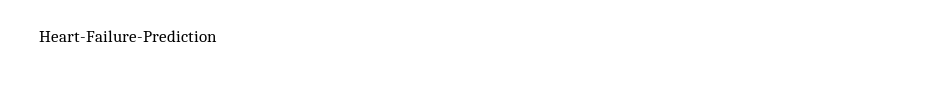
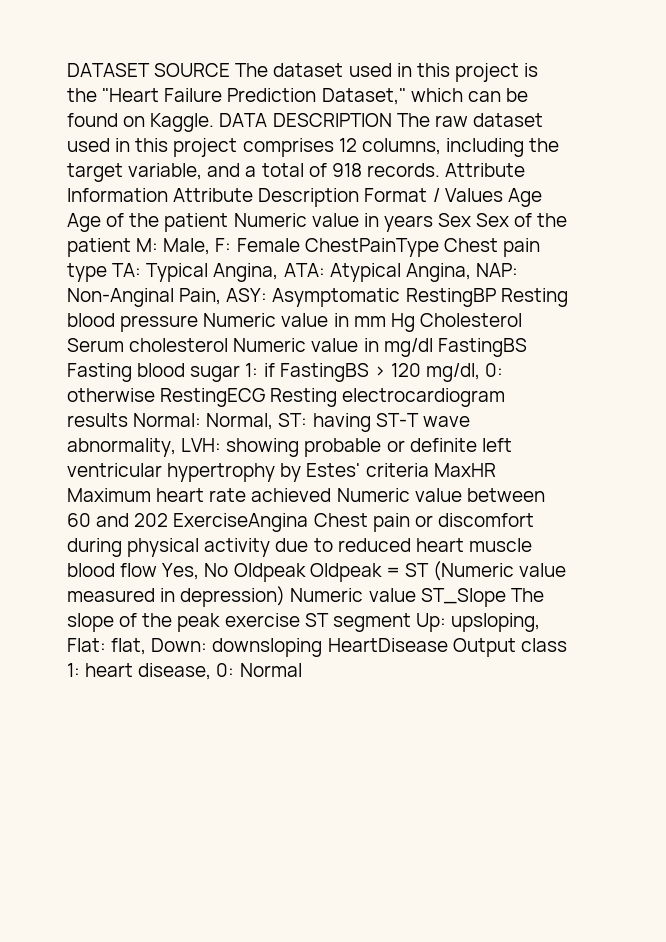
[39,30,217,42] Heart-Failure-Prediction -> [67,63,539,82] [67,88,528,105] [67,113,543,132] [67,138,560,157] [67,163,526,182] [67,188,542,207] [67,213,568,232] [67,238,540,257] [67,263,518,282] [67,288,568,307] [67,313,522,332] [67,338,527,357] [67,363,504,382] [67,388,506,407] [67,413,470,432] [67,438,512,457] [67,463,496,482] [67,488,545,502] [67,513,534,532] [67,538,532,557] [67,561,567,582] [67,586,544,607] [67,613,541,632] [67,638,567,657] [67,663,302,680] DATASET SOURCE The dataset used in this project is the "Heart Failure Prediction Dataset," which can be found on Kaggle. DATA DESCRIPTION The raw dataset used in this project comprises 12 columns, including the target variable, and a total of 918 records. Attribute Information Attribute Description Format / Values Age Age of the patient Numeric value in years Sex Sex of the patient M: Male, F: Female ChestPainType Chest pain type TA: Typical Angina, ATA: Atypical Angina, NAP: Non-Anginal Pain, ASY: Asymptomatic RestingBP Resting blood pressure Numeric value in mm Hg Cholesterol Serum cholesterol Numeric value in mg/dl FastingBS Fasting blood sugar 1: if FastingBS > 120 mg/dl, 0: otherwise RestingECG Resting electrocardiogram results Normal: Normal, ST: having ST-T wave abnormality, LVH: showing probable or definite left ventricular hypertrophy by Estes' criteria MaxHR Maximum heart rate achieved Numeric value between 60 and 202 ExerciseAngina Chest pain or discomfort during physical activity due to reduced heart muscle blood flow Yes, No Oldpeak Oldpeak = ST (Numeric value measured in depression) Numeric value ST_Slope The slope of the peak exercise ST segment Up: upsloping, Flat: flat, Down: downsloping HeartDisease Output class 1: heart disease, 0: Normal

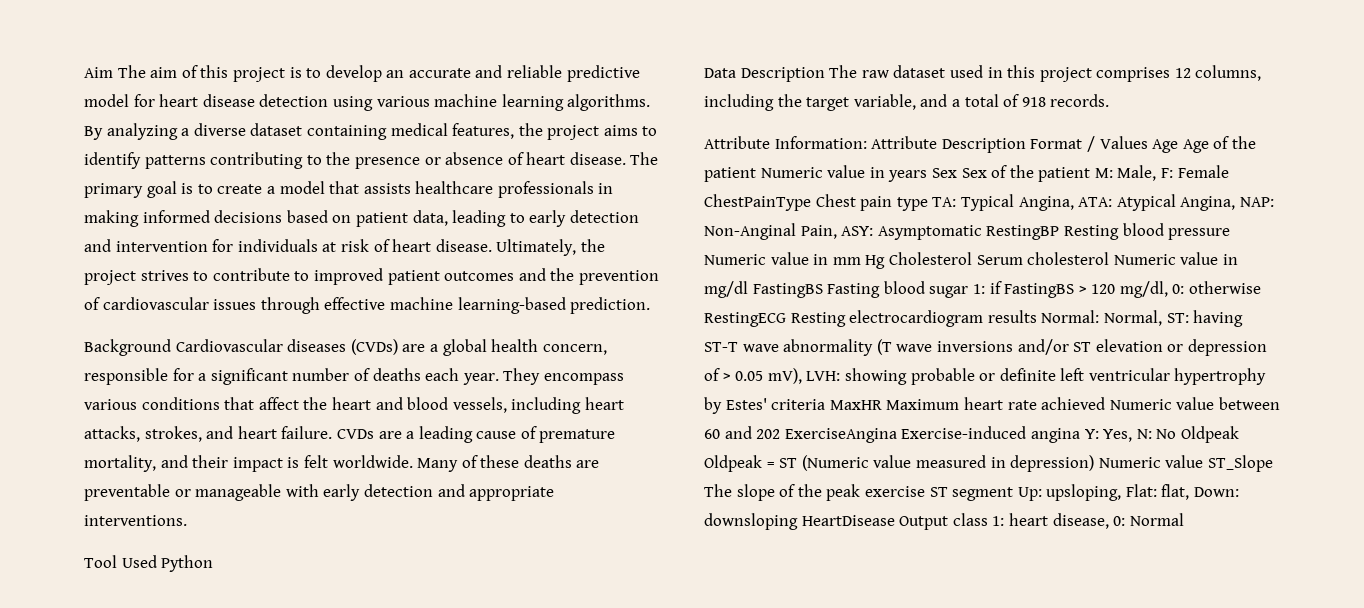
[67,63,539,82] [67,88,528,105] [67,113,392,132] DATASET SOURCE The dataset used in this project is the "Heart Failure Prediction Dataset," which can be found on Kaggle. DATA DESCRIPTION -> [84,65,640,82] [84,94,651,111] [84,123,658,140] [84,152,659,169] [84,181,614,198] [84,210,639,227] [84,239,605,256] [84,268,659,285] [84,297,651,314] [84,339,607,356] [84,368,624,385] [84,397,624,414] [84,426,616,443] [84,455,600,472] [84,484,555,501] [84,515,187,526] [84,555,214,572] [704,67,825,82] Aim The aim of this project is to develop an accurate and reliable predictive model for heart disease detection using various machine learning algorithms. By analyzing a diverse dataset containing medical features, the project aims to identify patterns contributing to the presence or absence of heart disease. The primary goal is to create a model that assists healthcare professionals in making informed decisions based on patient data, leading to early detection and intervention for individuals at risk of heart disease. Ultimately, the project strives to contribute to improved patient outcomes and the prevention of cardiovascular issues through effective machine learning-based prediction. // Background Cardiovascular diseases (CVDs) are a global health concern, responsible for a significant number of deaths each year. They encompass various conditions that affect the heart and blood vessels, including heart attacks, strokes, and heart failure. CVDs are a leading cause of premature mortality, and their impact is felt worldwide. Many of these deaths are preventable or manageable with early detection and appropriate interventions. // Tool Used Python // Data Description
[445,163,526,177] [67,188,168,202] Attribute Information -> [704,136,867,149] // Attribute Information:
[67,438,176,457] abnormality, -> [783,339,1267,356] [704,368,802,384] abnormality (T wave inversions and/or ST elevation or depression of > 0.05 mV),
[313,513,534,532] [67,538,532,557] [67,563,200,580] Chest pain or discomfort during physical activity due to reduced heart muscle blood flow Yes, -> [901,426,1152,443] Exercise-induced angina Y: Yes, N:

